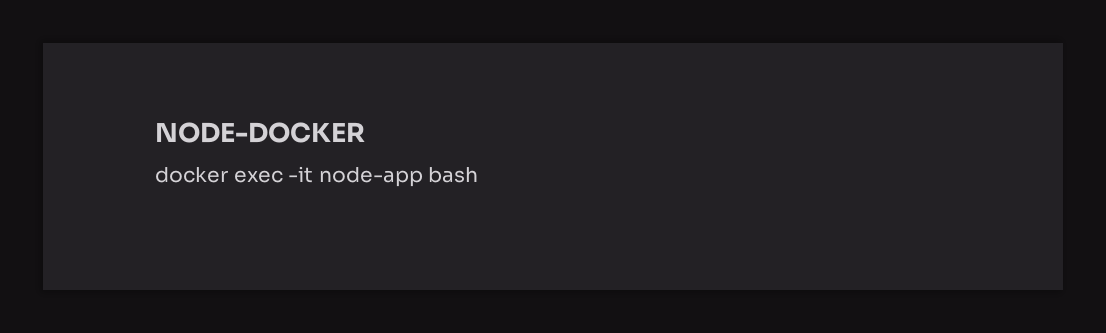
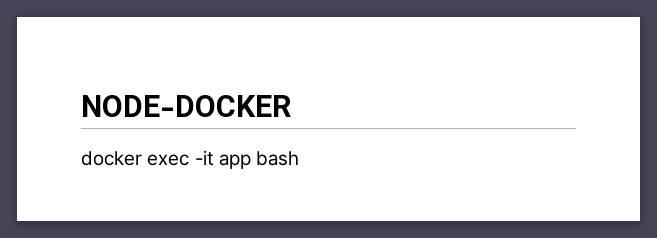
[318,167,423,187] node-app -> [218,154,251,169] app

